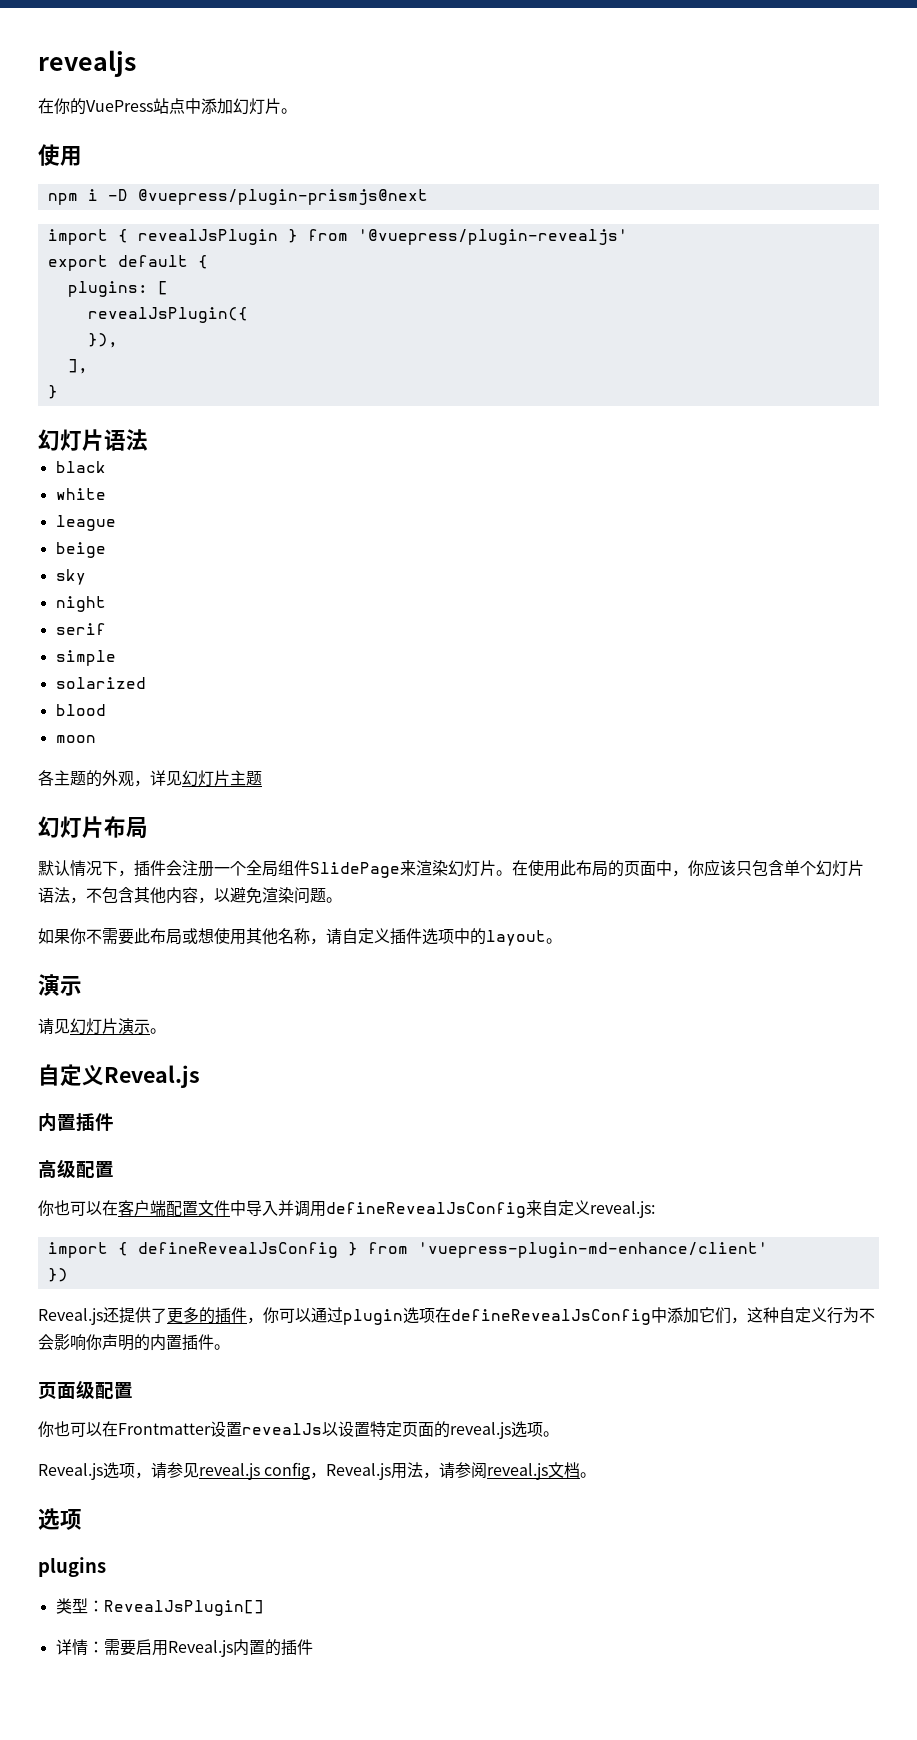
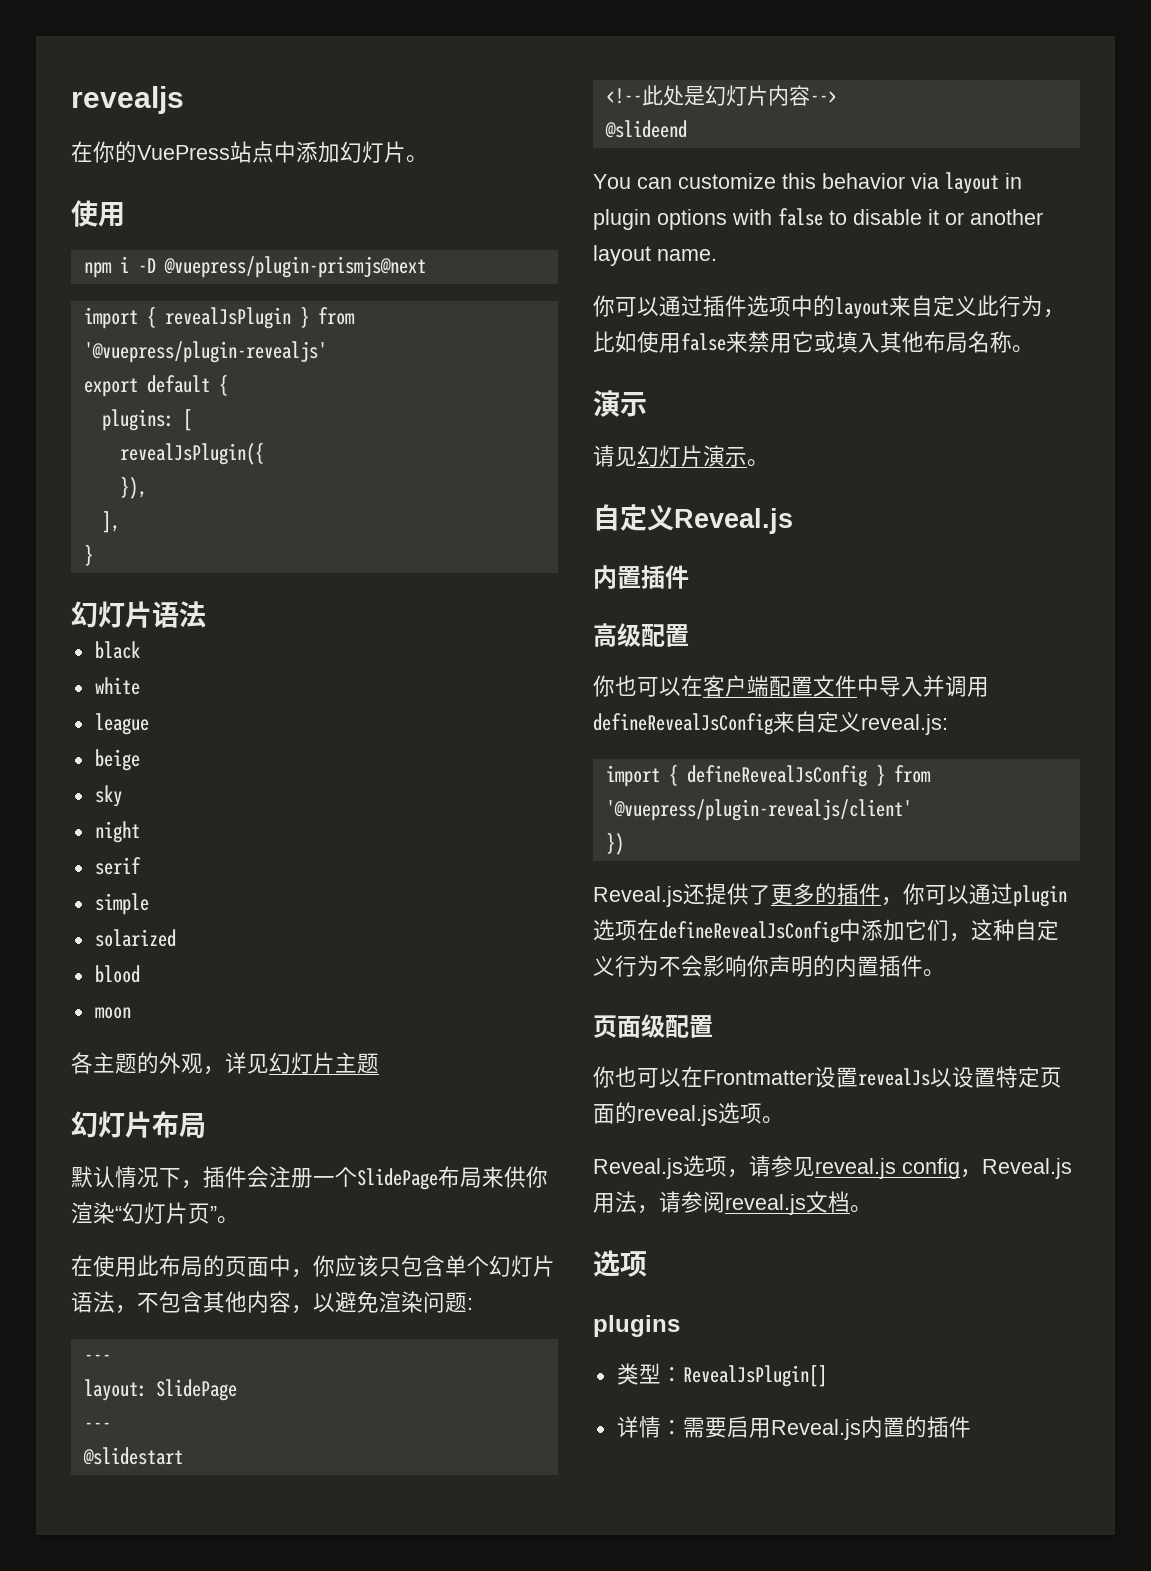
[246,860,512,878] 全局组件SlidePage来渲染幻灯片。 -> [357,1166,548,1190] [71,1202,239,1224] SlidePage布局来供你渲染“幻灯片页”。 //
[326,897,342,903] [38,928,546,946] 。 // 如果你不需要此布局或想使用其他名称，请自定义插件选项中的layout -> [467,1298,473,1310] [83,1354,111,1362] [83,1379,237,1401] [83,1422,111,1430] [82,1447,183,1465] [605,85,837,106] [604,120,687,138] [593,172,1022,194] [593,208,1043,230] [593,245,717,266] [593,295,1065,319] [593,331,1012,353] : // --- // layout: SlidePage // --- // @slidestart // <!--此处是幻灯片内容--> // @slideend // You can customize this behavior via layout in plugin options with false to disable it or another layout name. // 你可以通过插件选项中的layout来自定义此行为，比如使用false来禁用它或填入其他布局名称
[417,1242,768,1258] 'vuepress-plugin-md-enhance/client' -> [605,799,912,821] '@vuepress/plugin-revealjs/client'

